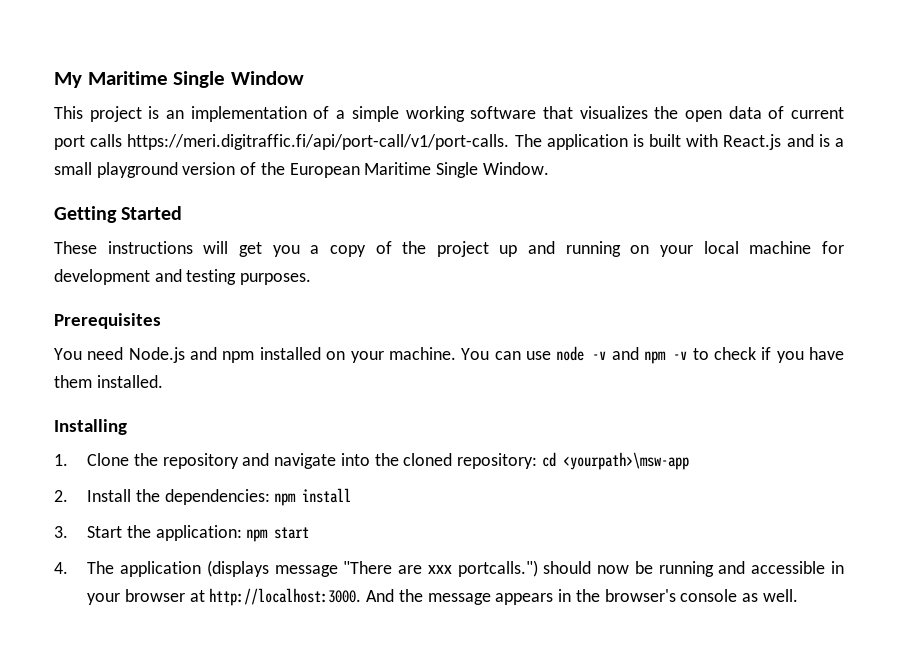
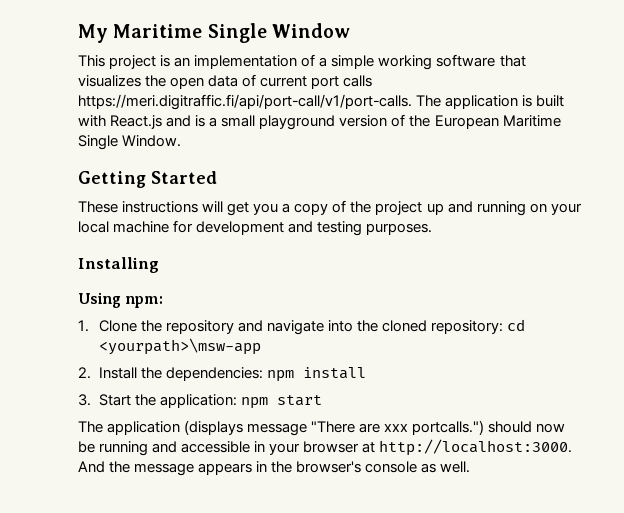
[54,313,161,329] [54,346,844,364] [54,375,163,388] [54,419,127,435] Prerequisites // You need Node.js and npm installed on your machine. You can use node -v and npm -v to check if you have them installed. // Installing -> [78,257,159,273] [78,292,164,308] Installing // Using npm:
[54,562,68,574] 4. -> (322, 400) none

